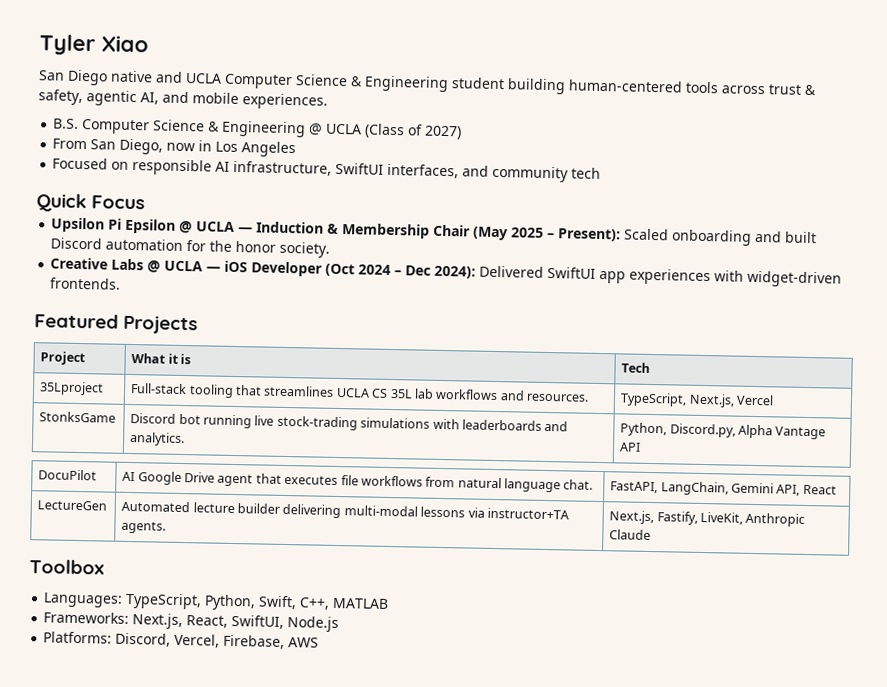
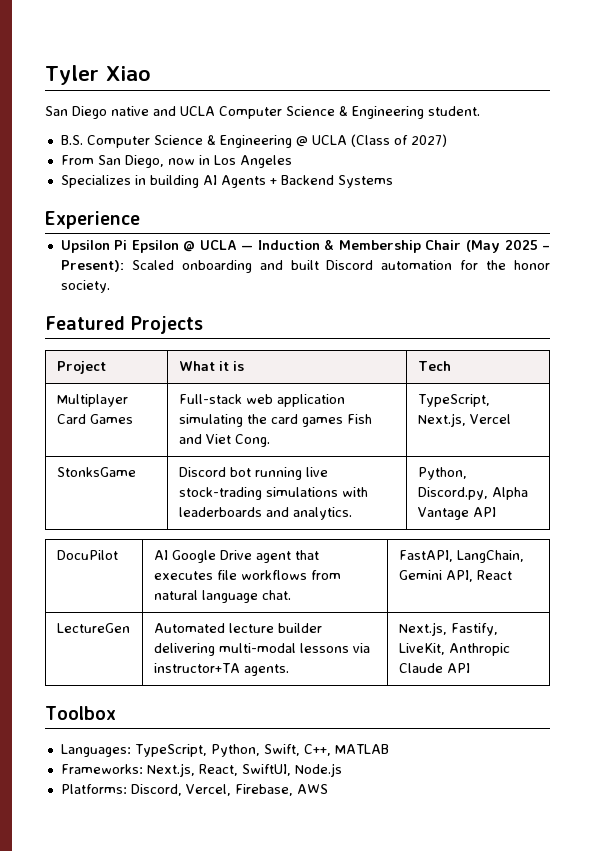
[451,77,817,96] [38,89,328,110] student building human-centered tools across trust & safety, agentic AI, and mobile experiences. -> [428,106,480,116] student.
[52,157,602,183] [36,193,146,213] Focused on responsible AI infrastructure, SwiftUI interfaces, and community tech // Quick Focus -> [60,175,393,188] [45,211,140,229] Specializes in building AI Agents + Backend Systems // Experience
[50,257,843,288] [49,277,122,290] // Creative Labs @ UCLA — iOS Developer (Oct 2024 – Dec 2024): Delivered SwiftUI app experiences with widget-driven frontends. -> (110, 286) none
[39,381,105,396] [130,383,589,402] 35Lproject | Full-stack tooling that streamlines UCLA CS 35L lab workflows and resources. -> [56,394,128,407] [56,414,133,424] [178,394,345,407] [178,414,372,427] [178,434,270,447] Multiplayer Card Games | Full-stack web application simulating the card games Fish and Viet Cong.
(652, 535) none -> [446,663,470,673] API

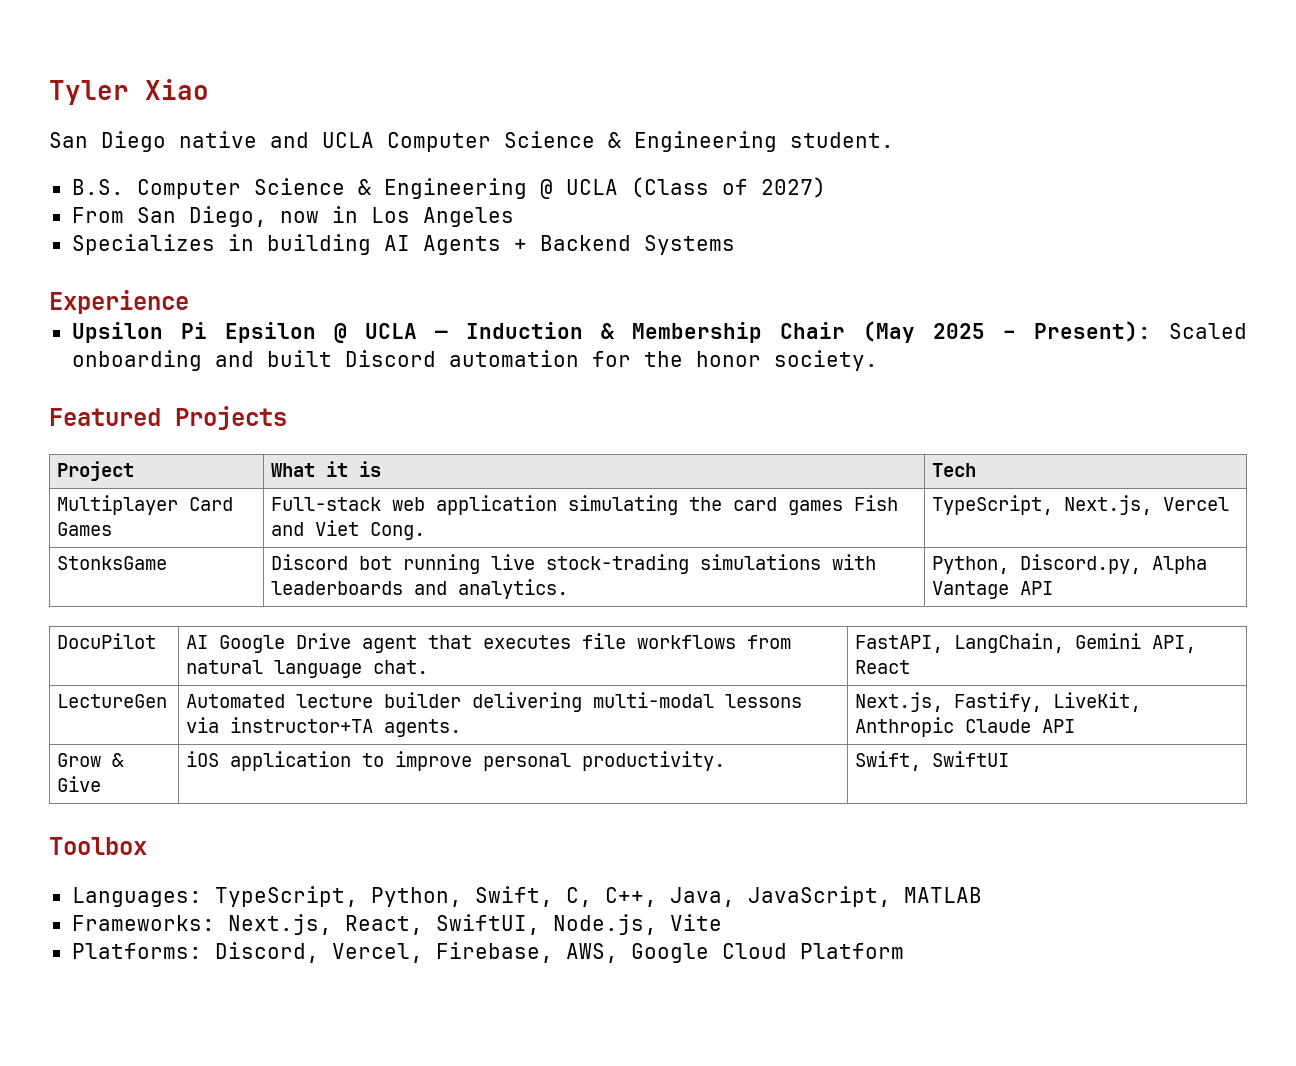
(470, 668) none -> [57,753,125,767] [57,776,102,792] [186,751,726,771] [855,751,1010,771] // Grow & Give | iOS application to improve personal productivity. | Swift, SwiftUI
[303,744,331,756] C++, -> [565,886,891,907] C, C++, Java, JavaScript,
[294,763,342,777] Node.js -> [552,914,722,935] Node.js, Vite
[296,784,328,794] AWS -> [565,943,904,963] AWS, Google Cloud Platform

